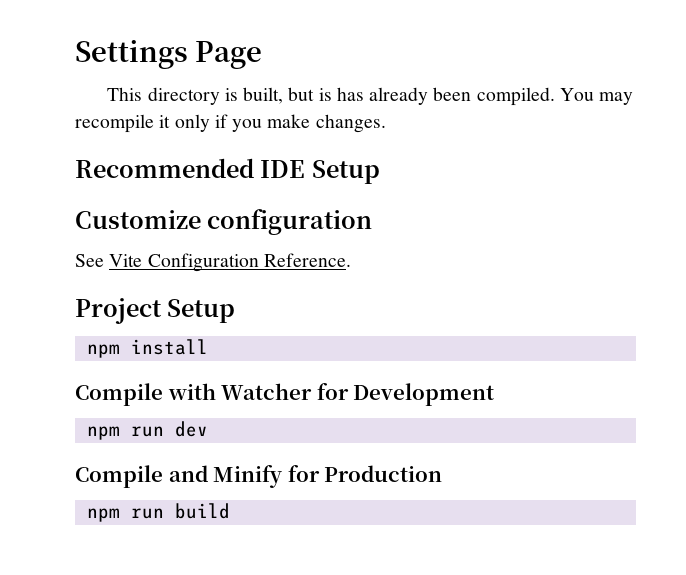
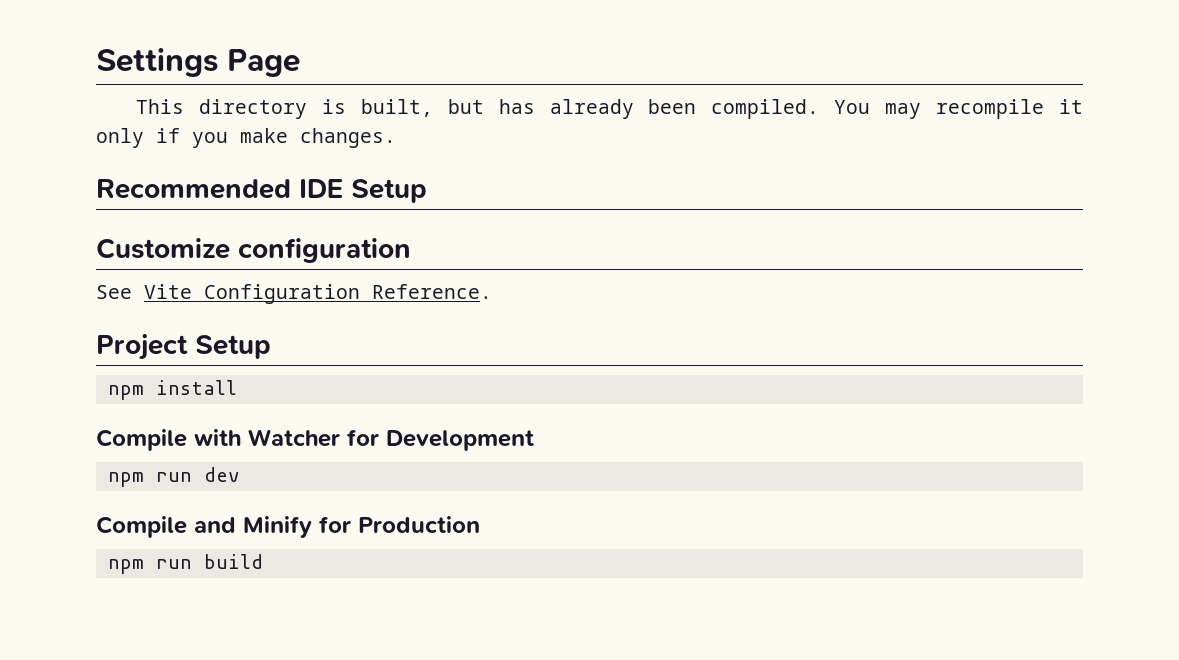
[318,88,332,101] is -> (484, 106) none

